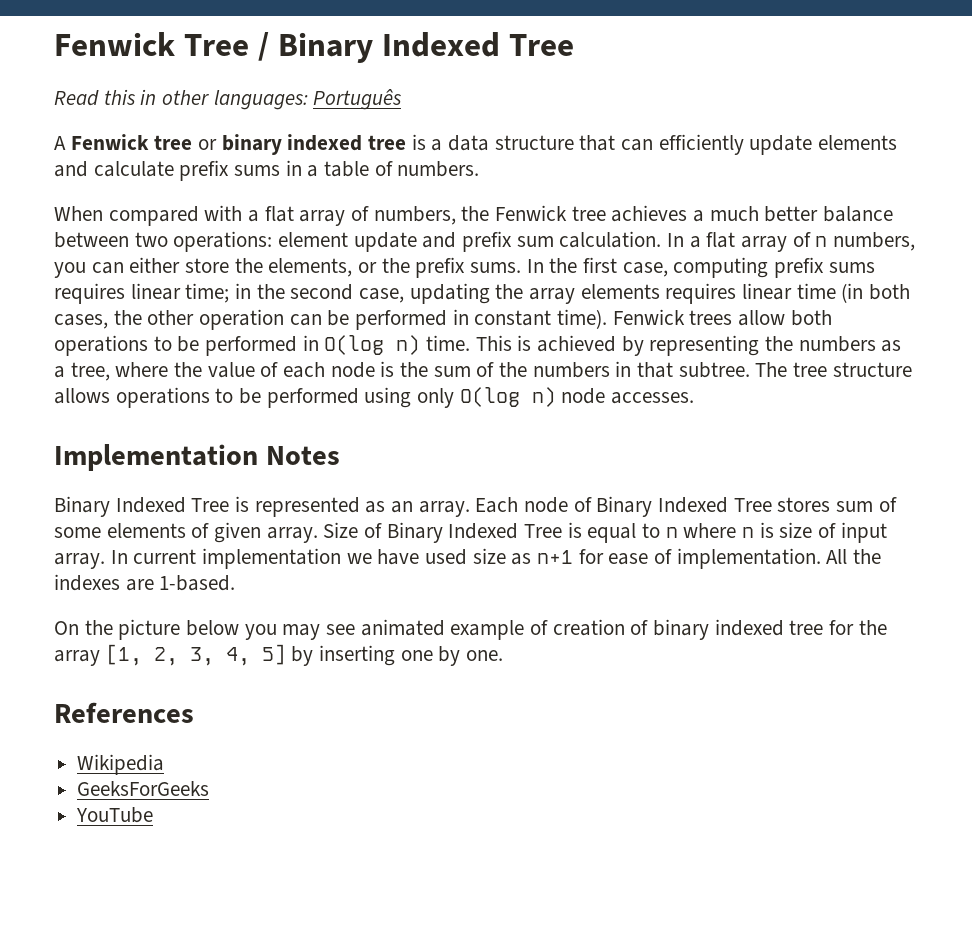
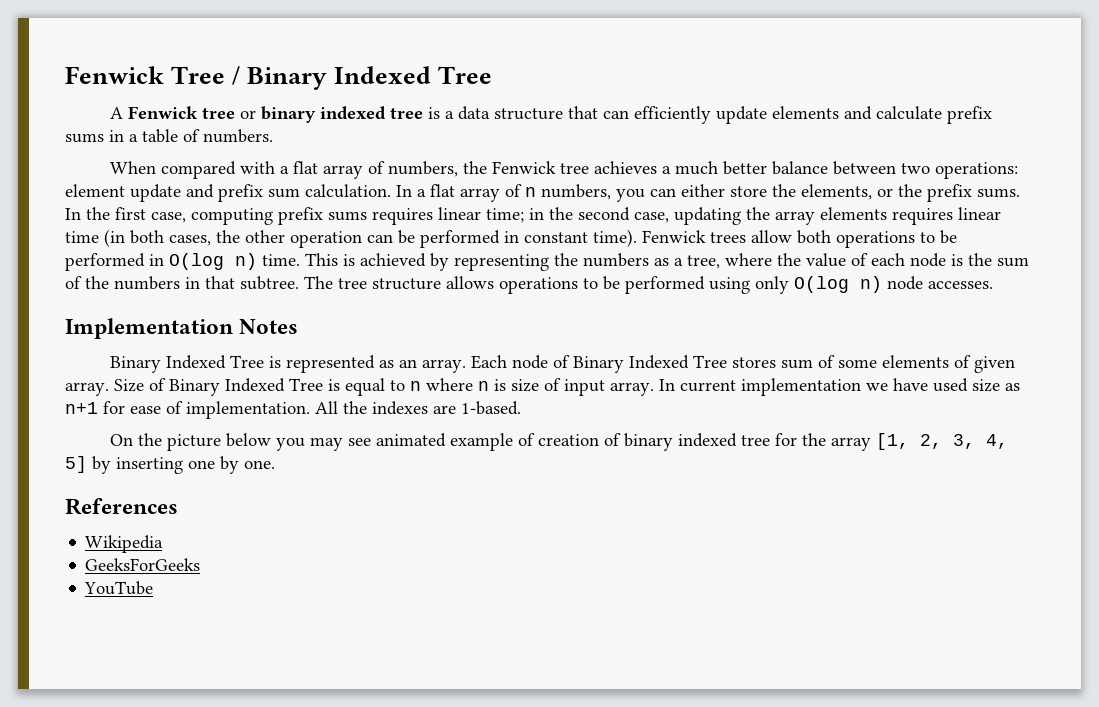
[54,89,402,110] // Read this in other languages: Português -> (493, 75) none

